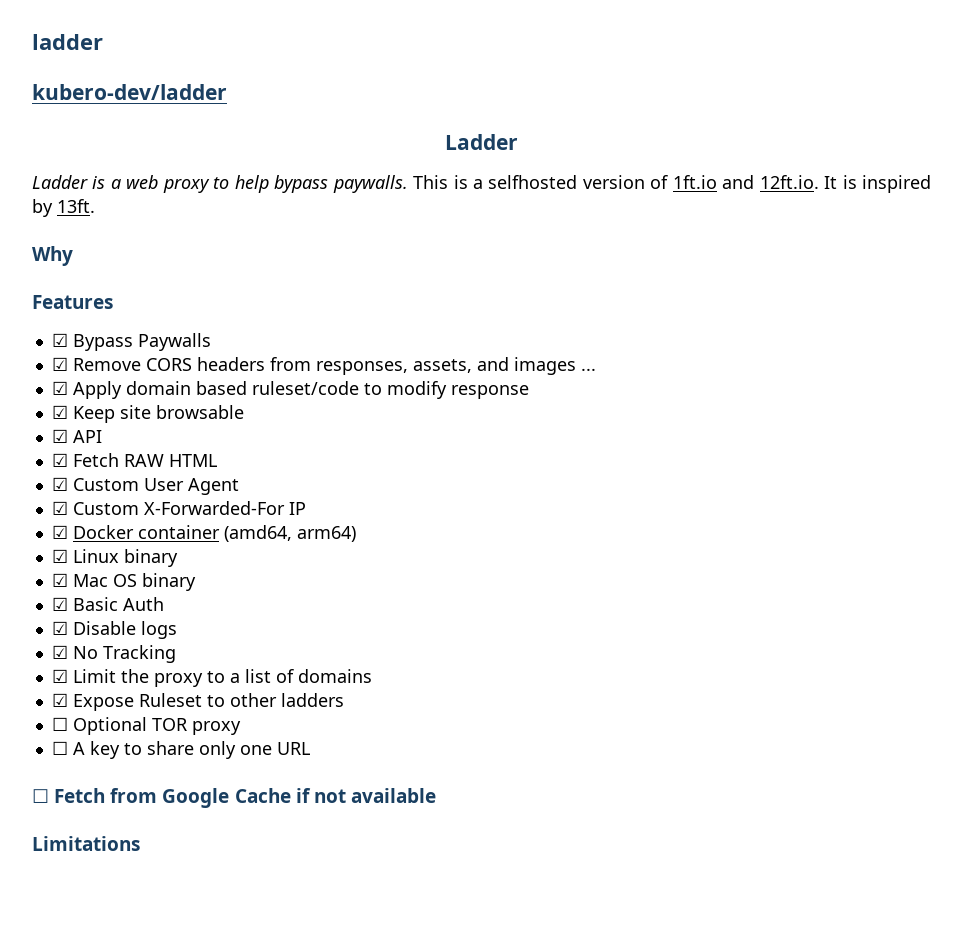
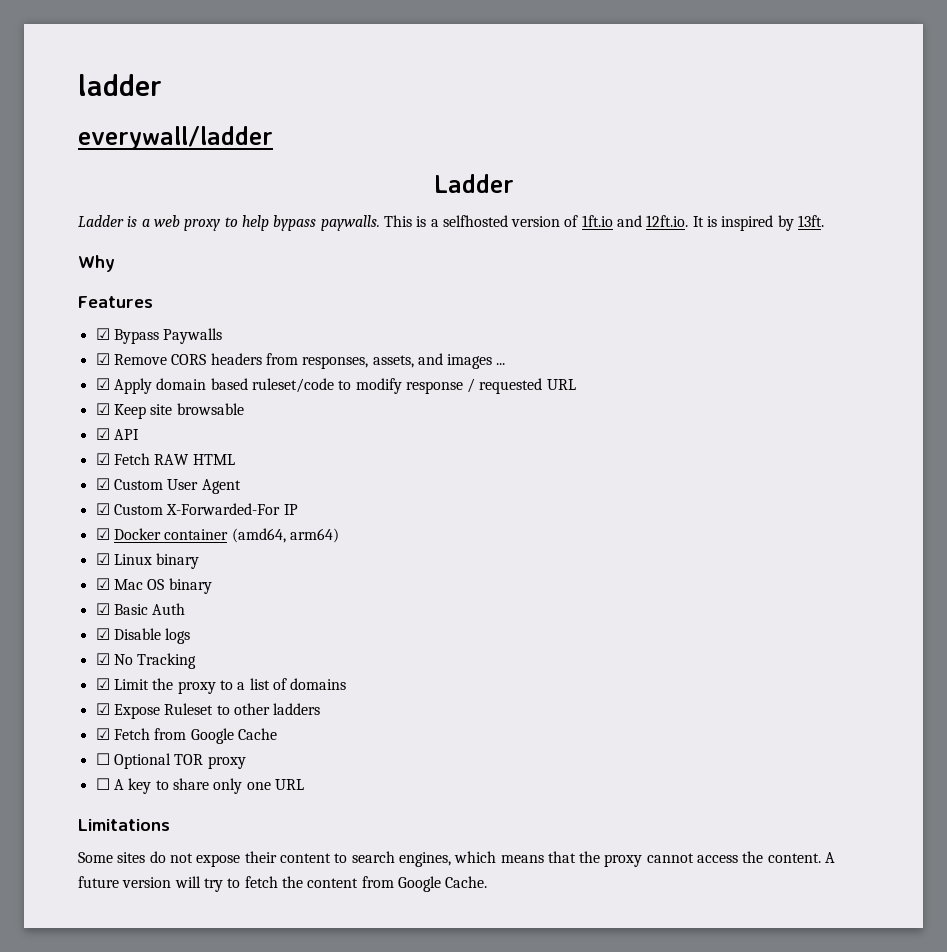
[32,84,227,100] kubero-dev/ladder -> [78,126,273,150] everywall/ladder
(529, 392) none -> [467,378,576,394] / requested URL
(344, 700) none -> [95,728,277,744] // ☑ Fetch from Google Cache
[32,788,436,808] [32,836,140,851] ☐ Fetch from Google Cache if not available // Limitations -> [78,819,170,831] [78,851,836,867] [78,876,488,892] Limitations // Some sites do not expose their content to search engines, which means that the proxy cannot access the content. A future version will try to fetch the content from Google Cache.

